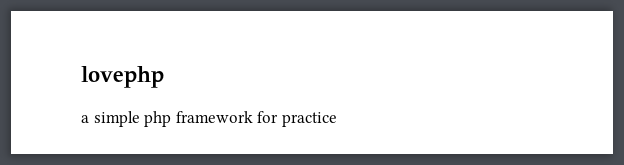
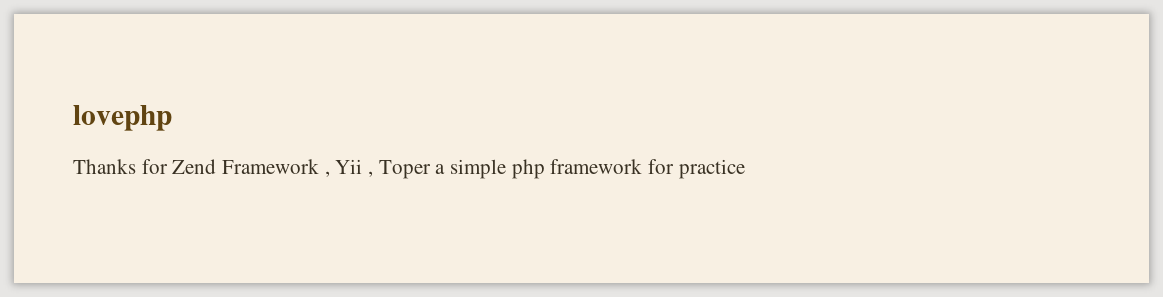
(164, 77) none -> [73,159,431,179] Thanks for Zend Framework , Yii , Toper

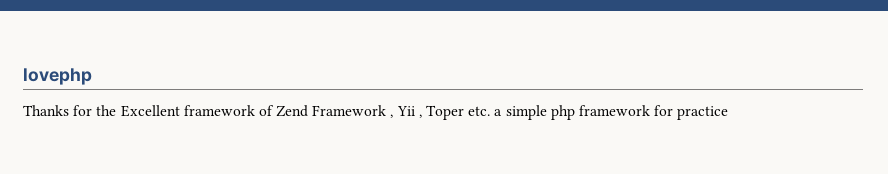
(168, 166) none -> [96,105,274,117] the Excellent framework of
(431, 169) none -> [468,106,491,116] etc.

